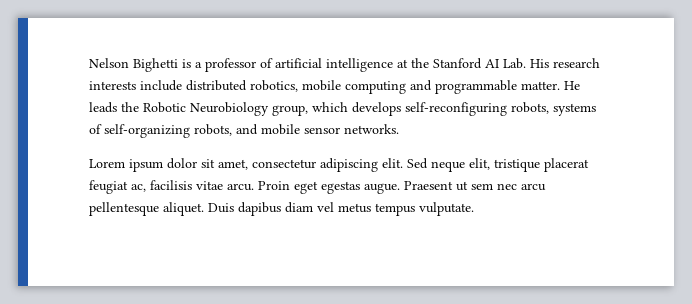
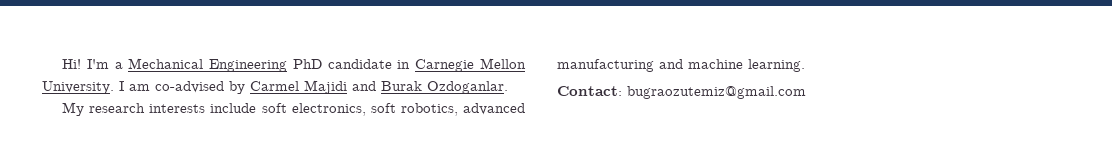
[89,58,600,72] [89,80,580,94] [89,102,596,116] [89,124,399,138] [89,158,589,172] [89,180,546,194] [89,202,474,216] Nelson Bighetti is a professor of artificial intelligence at the Stanford AI Lab. His research interests include distributed robotics, mobile computing and programmable matter. He leads the Robotic Neurobiology group, which develops self-reconfiguring robots, systems of self-organizing robots, and mobile sensor networks. // Lorem ipsum dolor sit amet, consectetur adipiscing elit. Sed neque elit, tristique placerat feugiat ac, facilisis vitae arcu. Proin eget egestas augue. Praesent ut sem nec arcu pellentesque aliquet. Duis dapibus diam vel metus tempus vulputate. -> [62,58,526,72] [42,80,508,94] [62,102,525,116] [557,59,805,72] [557,86,806,99] Hi! I'm a Mechanical Engineering PhD candidate in Carnegie Mellon University. I am co-advised by Carmel Majidi and Burak Ozdoganlar. // My research interests include soft electronics, soft robotics, advanced manufacturing and machine learning. // Contact: bugraozutemiz@gmail.com

